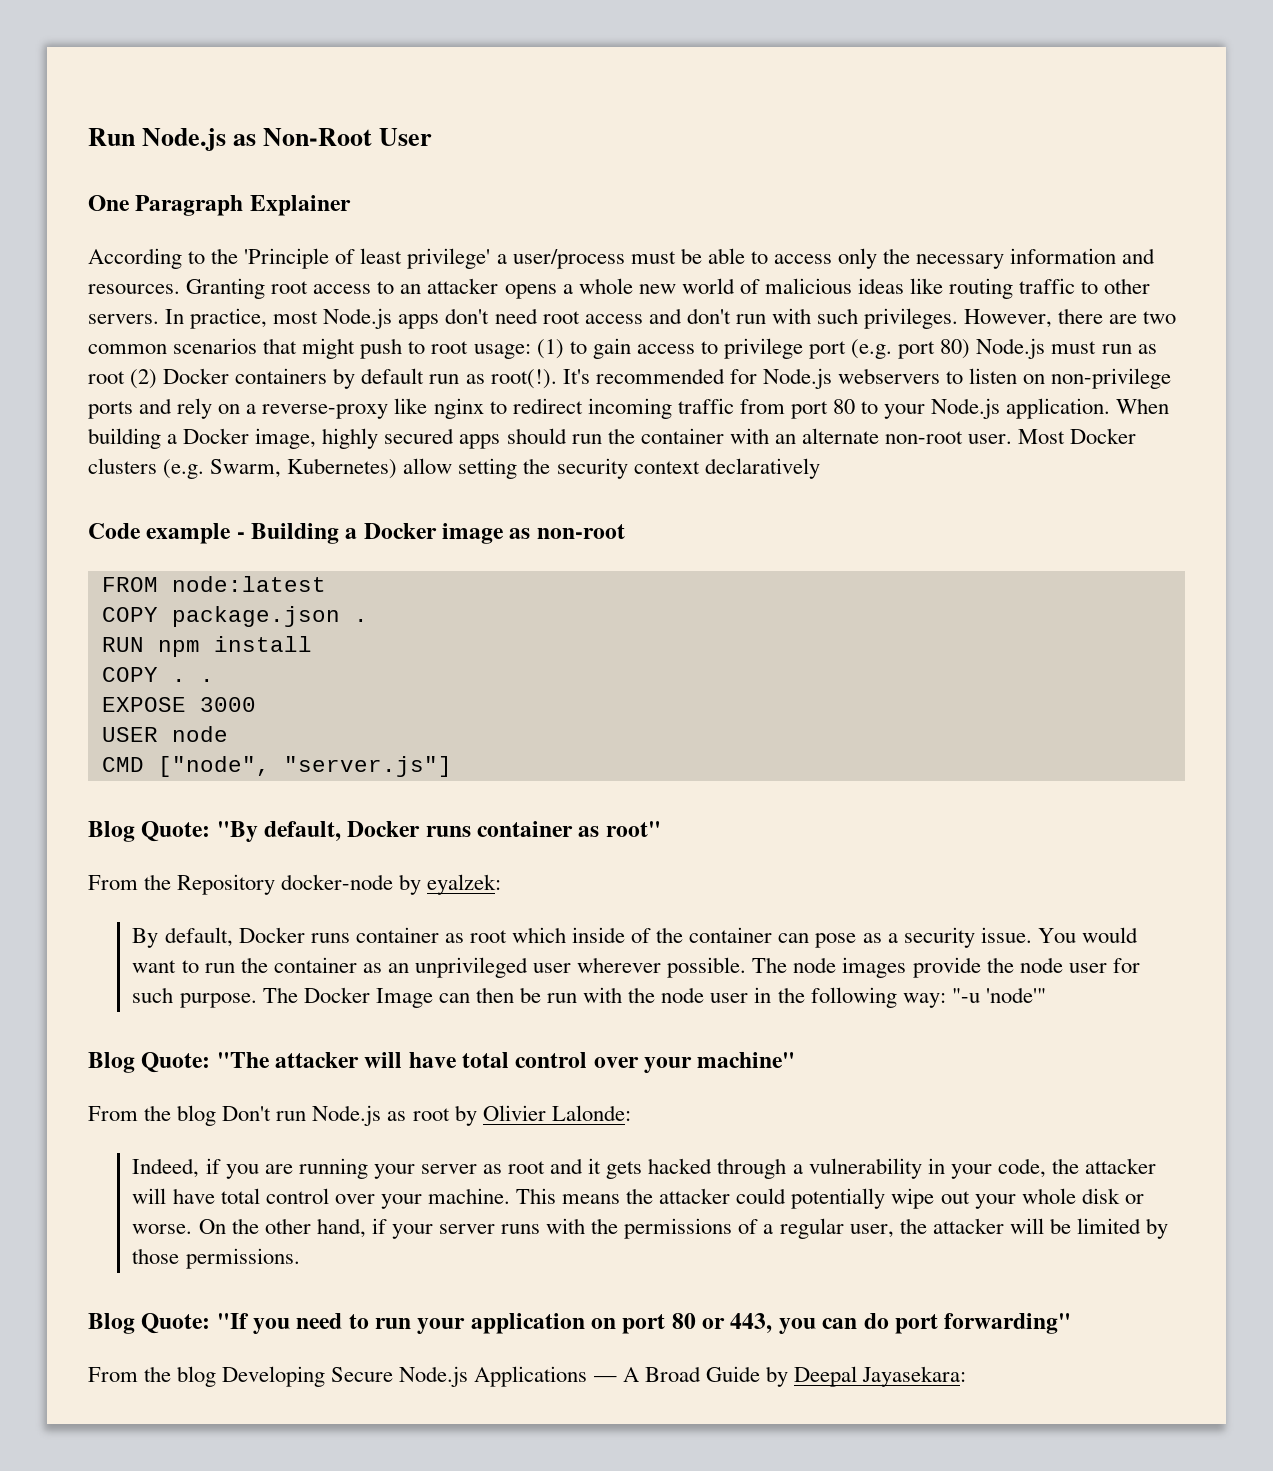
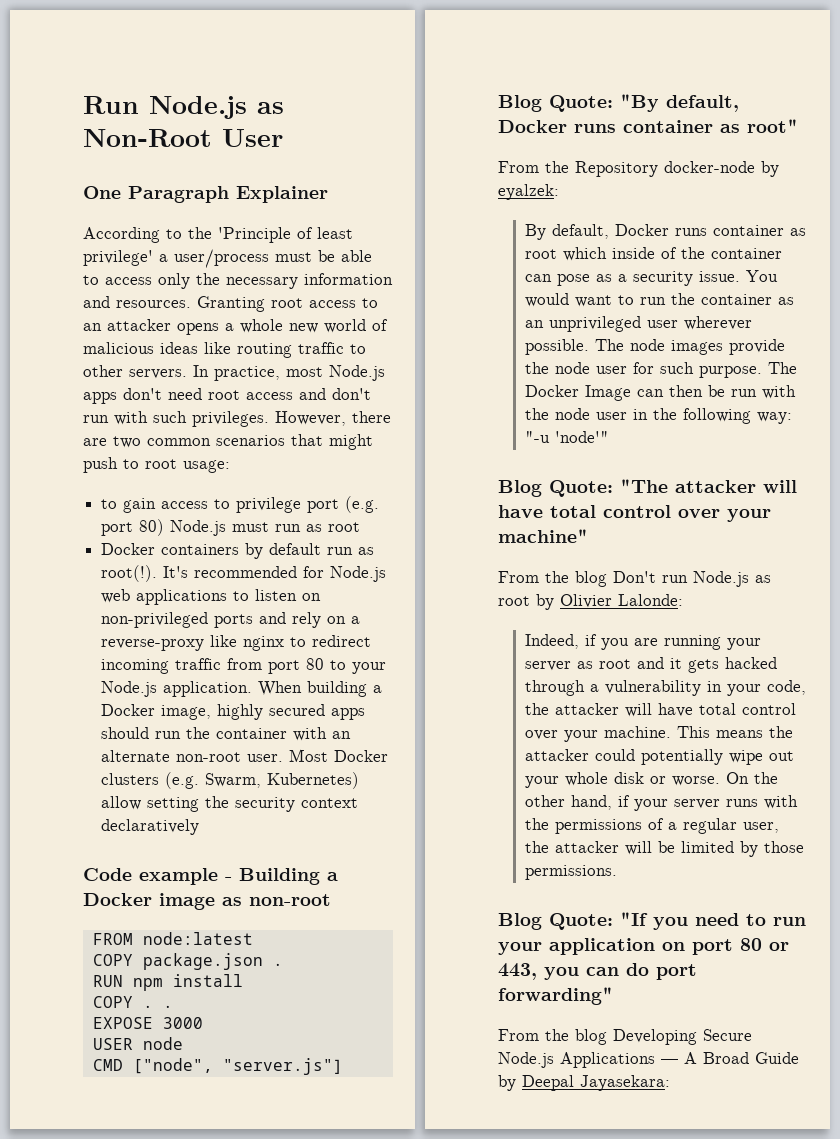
[536,339,564,359] (1) -> (230, 466) //
[130,369,158,389] (2) -> (361, 527) //
[837,368,940,384] webservers -> [101,589,228,605] web applications
[1051,368,1172,389] non-privilege -> [101,612,209,628] non-privileged

